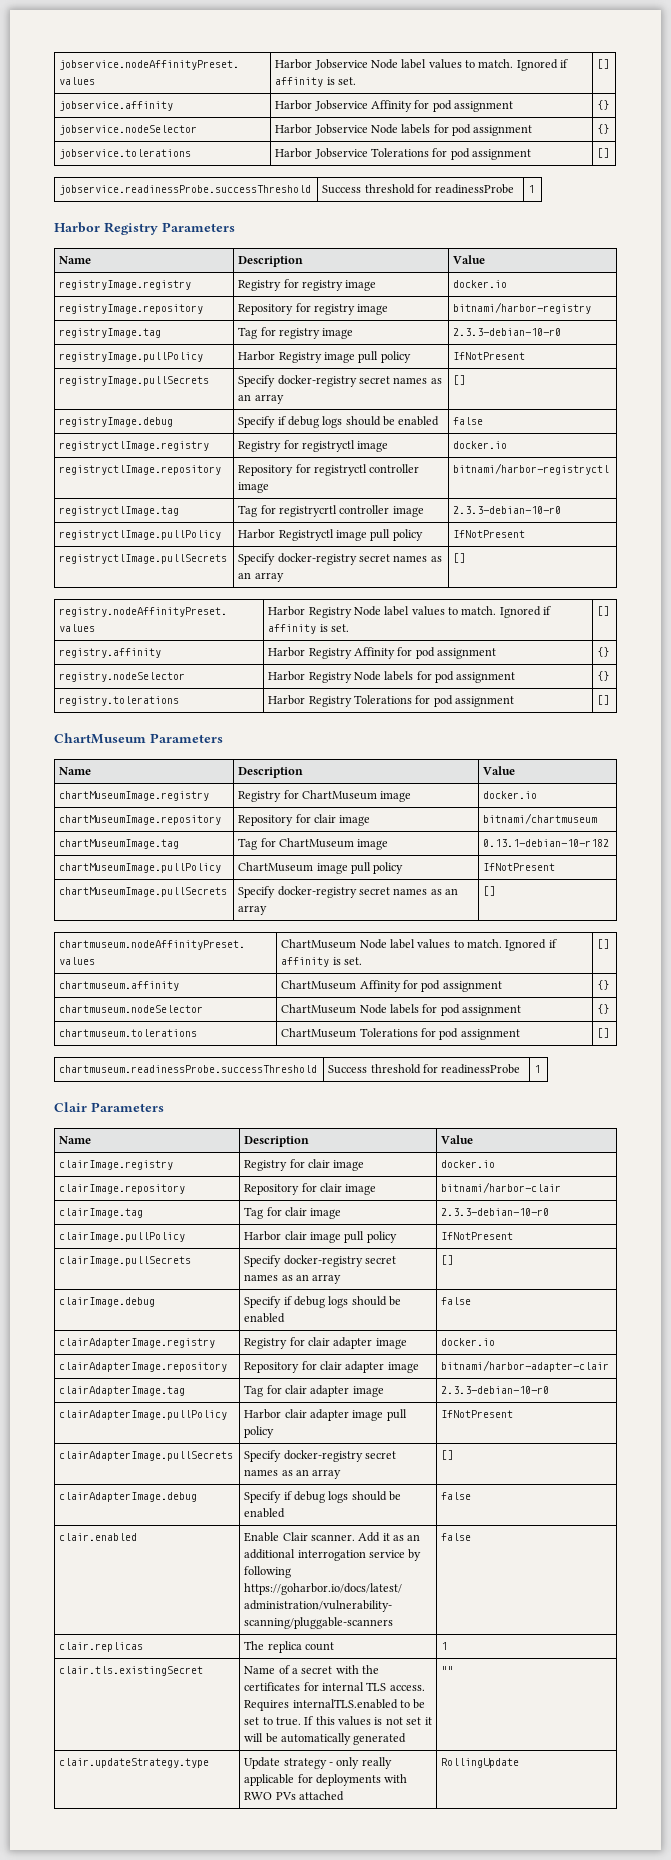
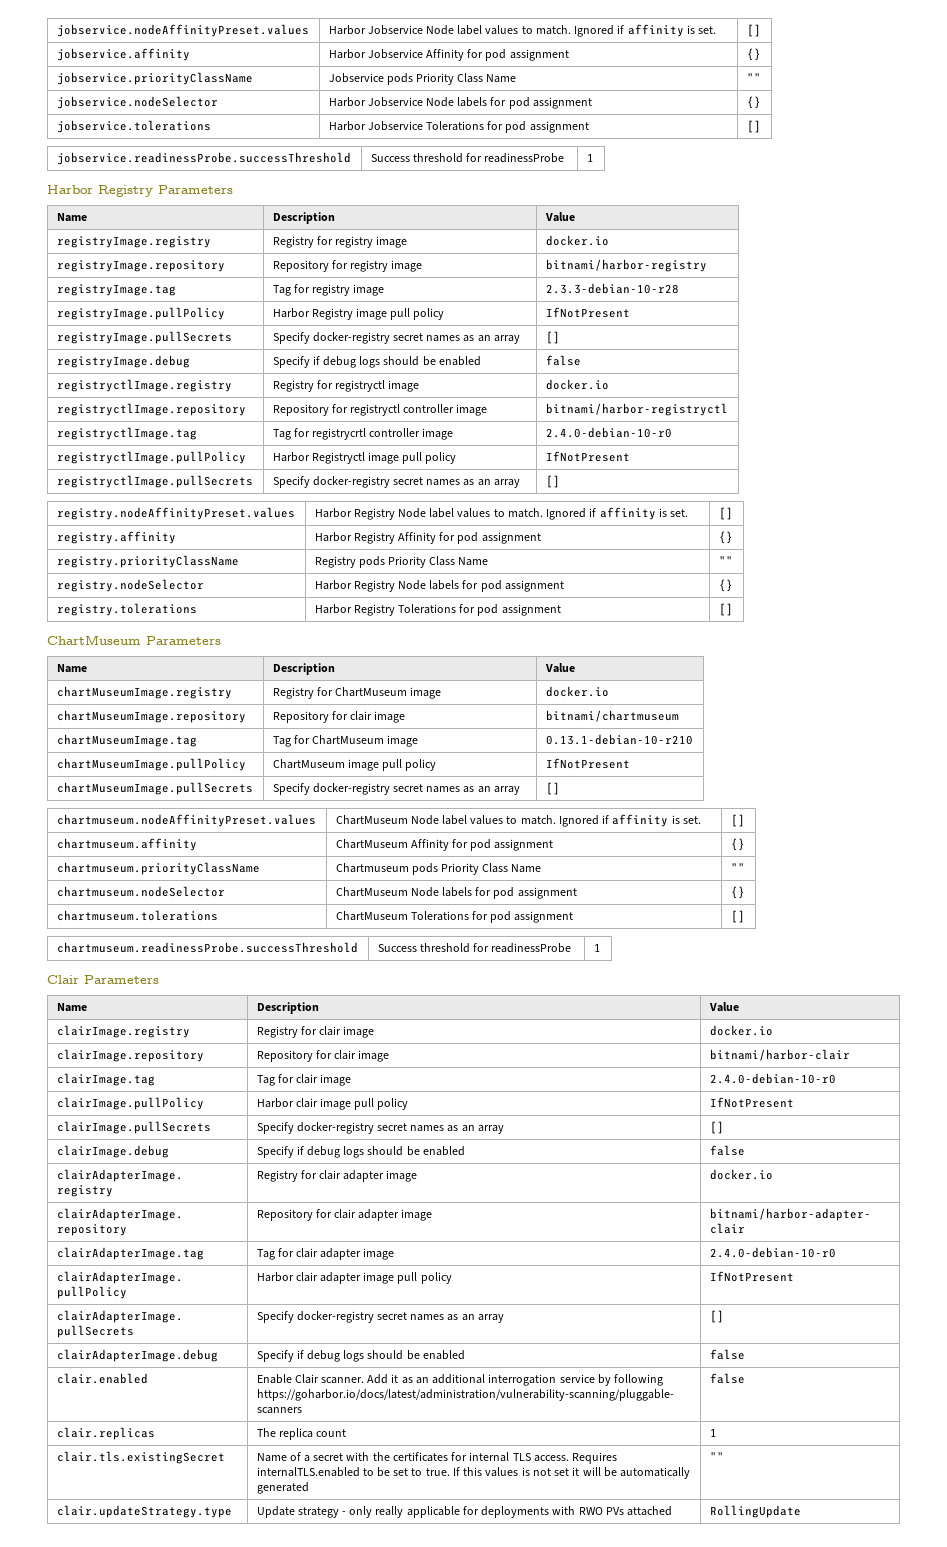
(610, 105) none -> [56,72,253,85] [328,73,517,85] [746,73,761,82] // jobservice.priorityClassName | Jobservice pods Priority Class Name | ""
[453,328,562,336] 2.3.3-debian-10-r0 -> [545,283,679,294] 2.3.3-debian-10-r28
[453,506,562,514] 2.3.3-debian-10-r0 -> [545,427,672,438] 2.4.0-debian-10-r0
(610, 652) none -> [56,555,239,568] [314,556,489,568] [718,556,733,565] // registry.priorityClassName | Registry pods Priority Class Name | ""
[483,839,610,847] 0.13.1-debian-10-r182 -> [545,734,693,745] 0.13.1-debian-10-r210
(610, 985) none -> [56,862,260,875] [335,863,542,875] [730,863,745,872] // chartmuseum.priorityClassName | Chartmuseum pods Priority Class Name | ""
[441,1208,550,1216] 2.3.3-debian-10-r0 -> [709,1073,836,1084] 2.4.0-debian-10-r0
[441,1386,550,1394] 2.3.3-debian-10-r0 -> [709,1247,836,1258] 2.4.0-debian-10-r0

